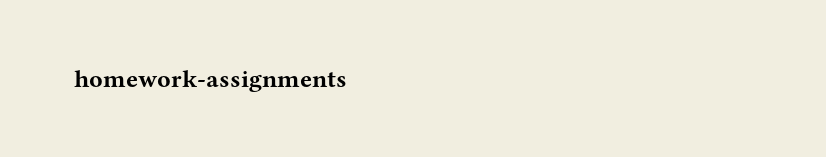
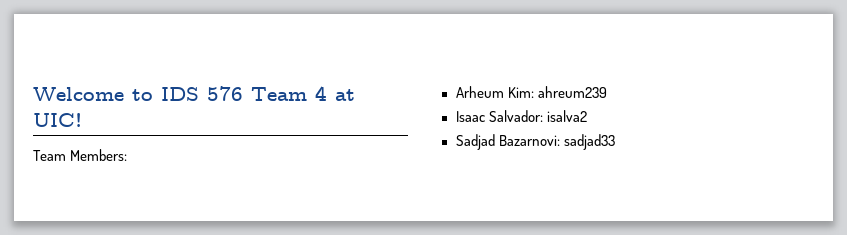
[74,70,347,92] homework-assignments -> [33,86,355,101] [33,113,82,127] [33,149,128,161] [455,86,607,98] [455,110,587,122] [455,134,615,150] Welcome to IDS 576 Team 4 at UIC! // Team Members: // Arheum Kim: ahreum239 // Isaac Salvador: isalva2 // Sadjad Bazarnovi: sadjad33

